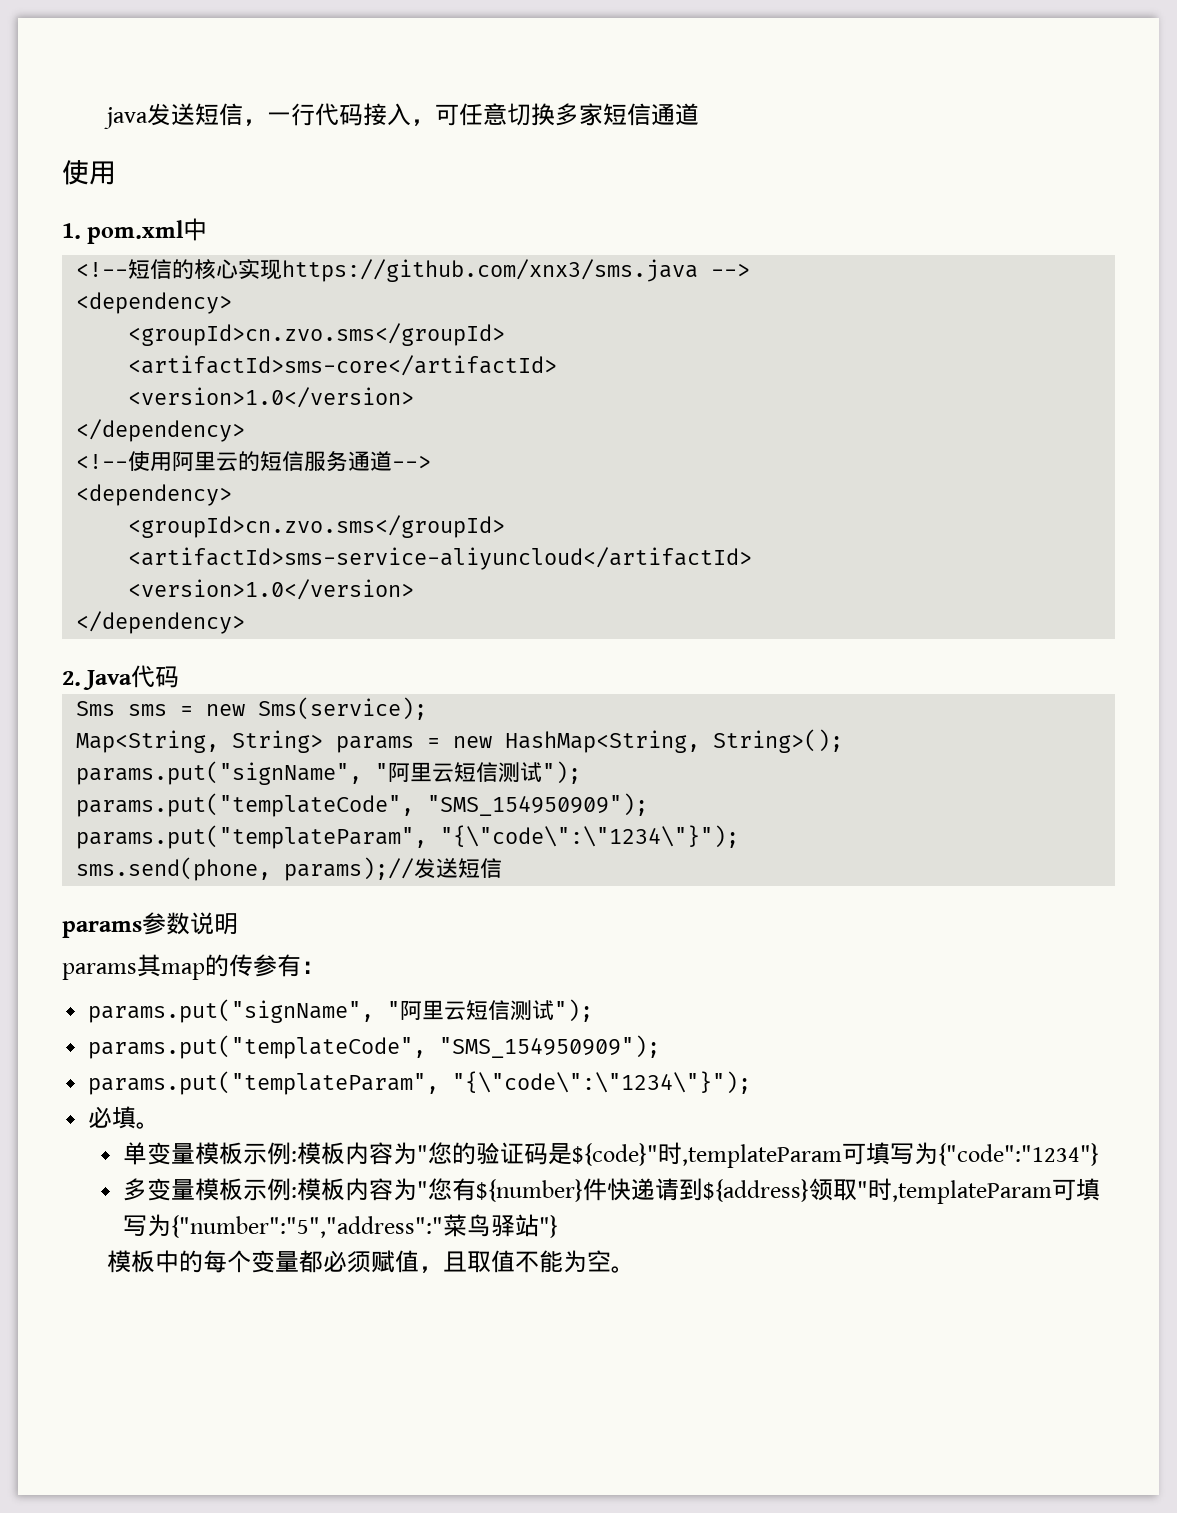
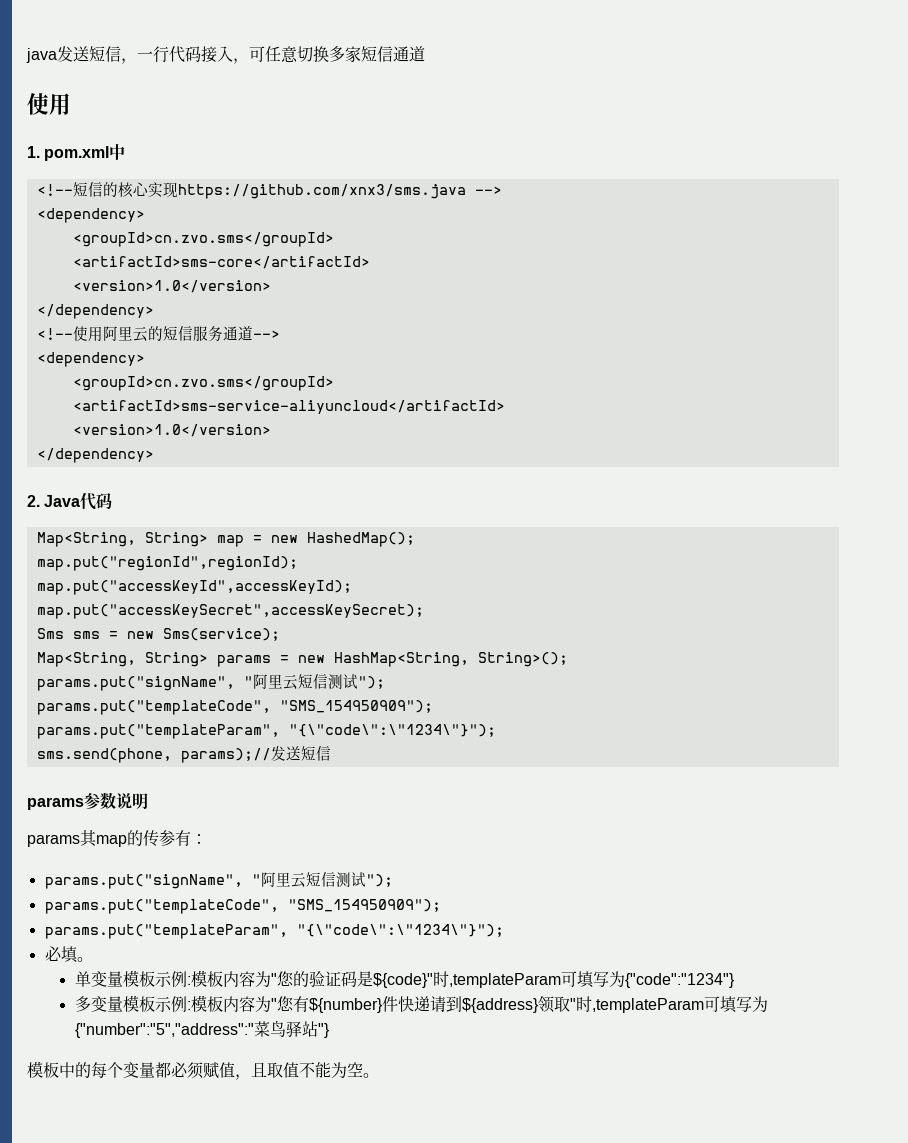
(180, 677) none -> [36,532,415,547] [36,556,298,571] [36,580,352,595] [36,604,424,619] // Map<String, String> map = new HashedMap(); // map.put("regionId",regionId); // map.put("accessKeyId",accessKeyId); // map.put("accessKeySecret",accessKeySecret);

